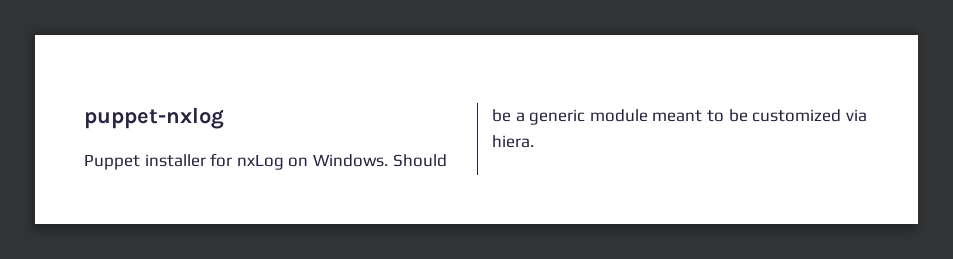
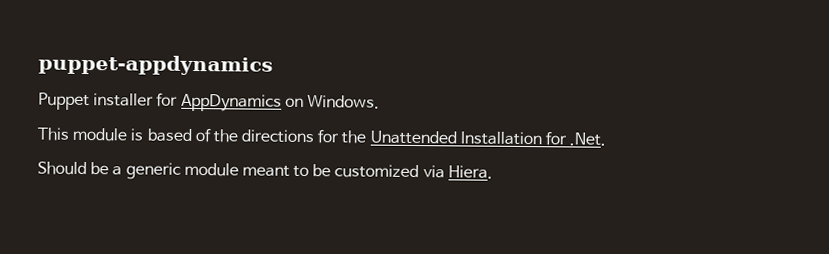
[84,107,224,129] puppet-nxlog -> [38,54,273,76] puppet-appdynamics
[236,154,284,170] nxLog -> [180,93,282,112] AppDynamics
(388, 160) none -> [37,127,607,146] // This module is based of the directions for the Unattended Installation for .Net. //
[492,135,534,148] hiera. -> [447,165,493,179] Hiera.

